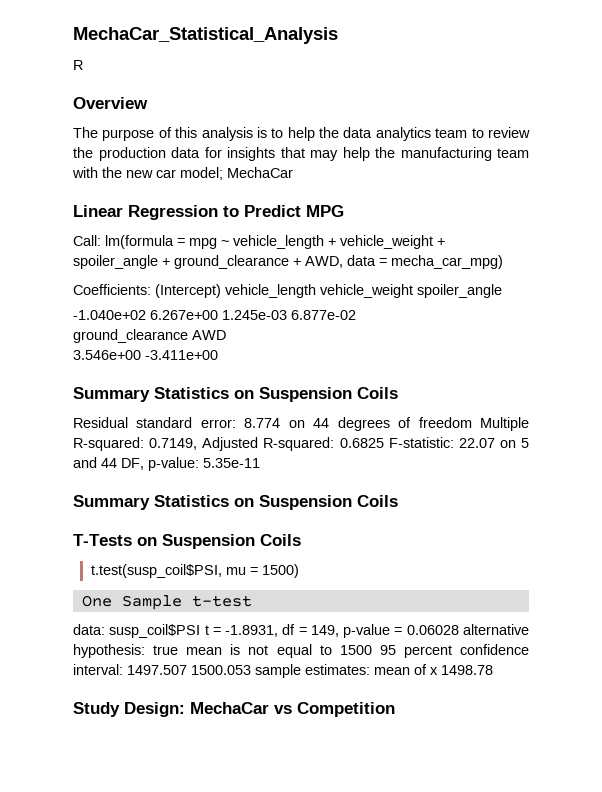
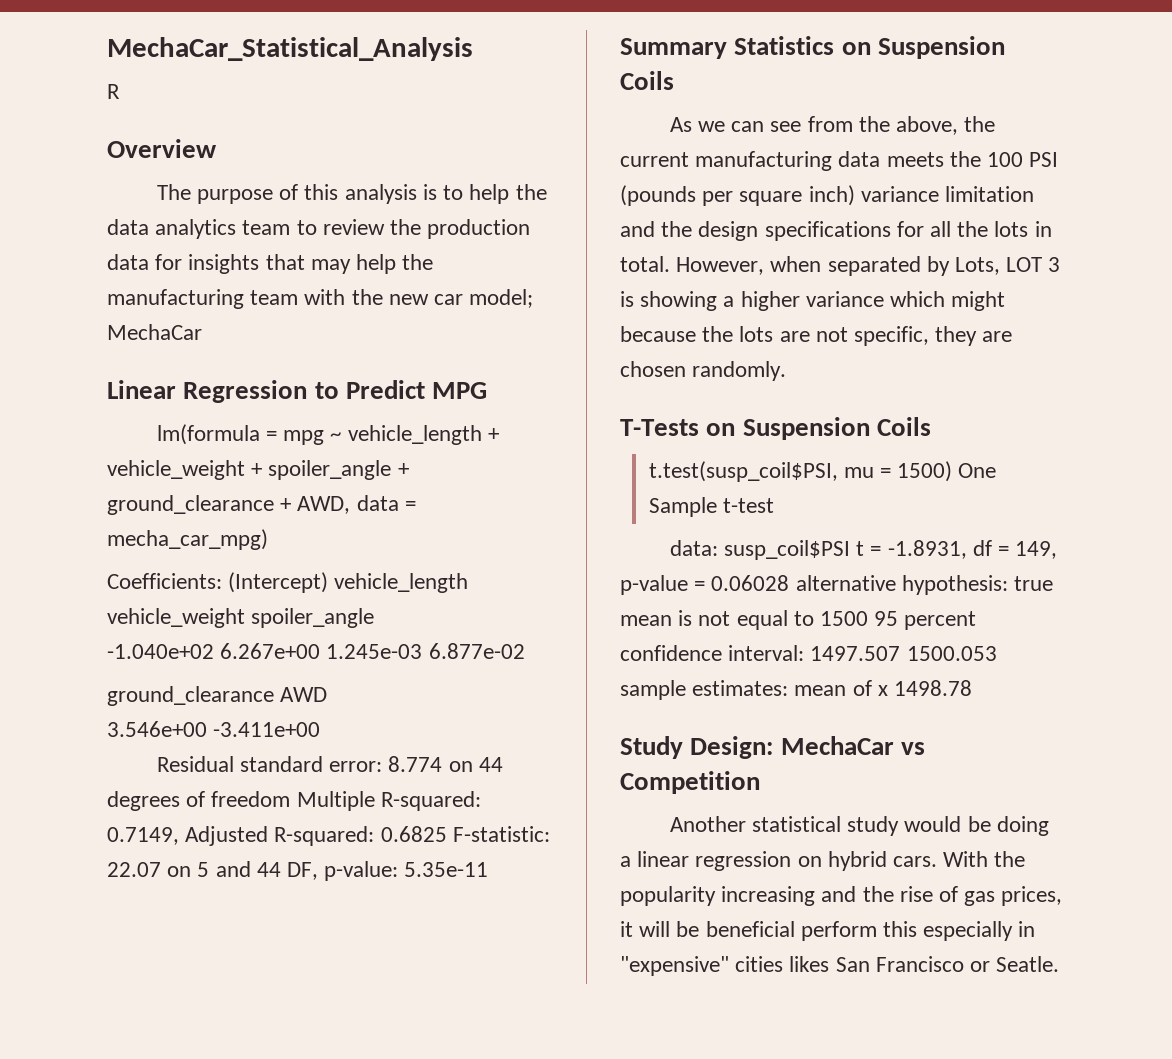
[73,235,101,246] Call: -> (488, 390) none
[73,387,398,402] // Summary Statistics on Suspension Coils -> (321, 729) none
(398, 501) none -> [669,116,996,135] [620,151,1059,171] [620,185,1035,206] [620,221,1052,241] [620,256,1061,276] [620,291,1006,311] [620,326,1013,346] [620,361,787,381] // As we can see from the above, the current manufacturing data meets the 100 PSI (pounds per square inch) variance limitation and the design specifications for all the lots in total. However, when separated by Lots, LOT 3 is showing a higher variance which might because the lots are not specific, they are chosen randomly.
(299, 571) // -> (953, 471) none
(395, 709) none -> [669,816,1049,836] [620,851,1026,871] [620,886,1063,906] [620,921,1036,941] [620,956,1060,976] // Another statistical study would be doing a linear regression on hybrid cars. With the popularity increasing and the rise of gas prices, it will be beneficial perform this especially in "expensive" cities likes San Francisco or Seatle.

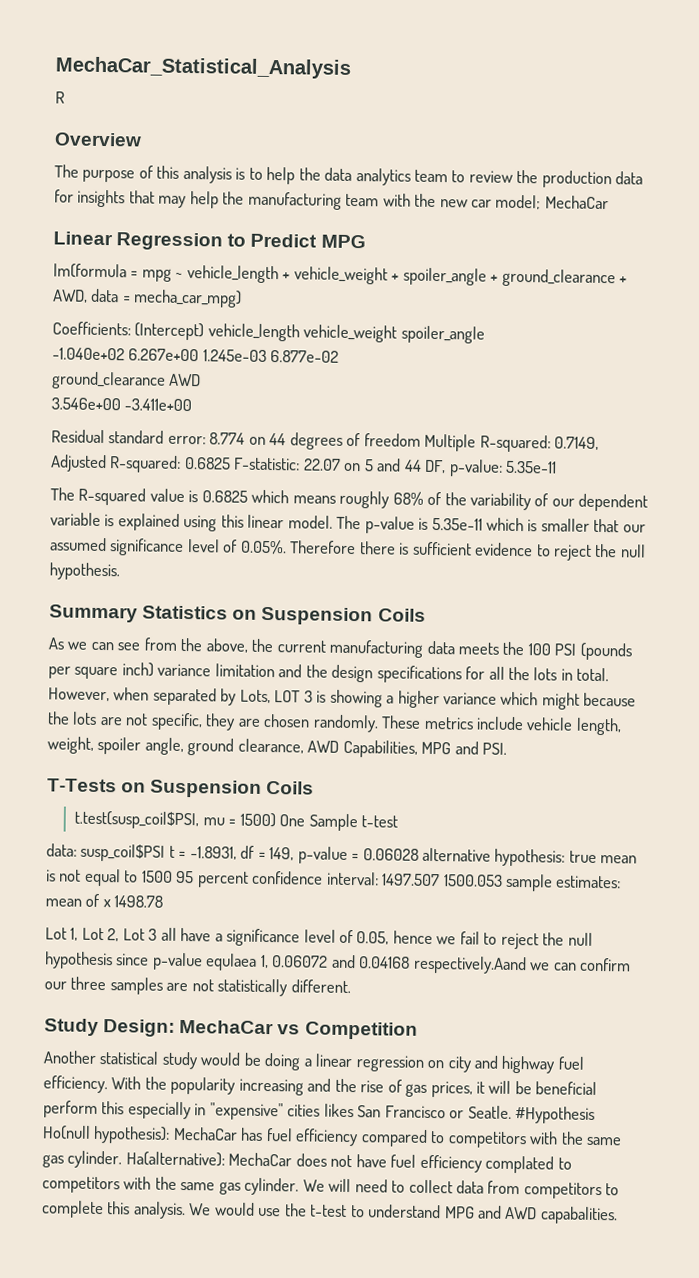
(489, 869) none -> [50,487,649,512] [50,512,646,534] [50,537,646,561] [49,562,120,581] // The R-squared value is 0.6825 which means roughly 68% of the variability of our dependent variable is explained using this linear model. The p-value is 5.35e-11 which is smaller that our assumed significance level of 0.05%. Therefore there is sufficient evidence to reject the null hypothesis.
(787, 371) none -> [381,715,622,736] [47,736,508,758] These metrics include vehicle length, weight, spoiler angle, ground clearance, AWD Capabilities, MPG and PSI.
(973, 688) none -> [45,927,593,950] [45,951,632,975] [44,976,351,997] // Lot 1, Lot 2, Lot 3 all have a significance level of 0.05, hence we fail to reject the null hypothesis since p-value equlaea 1, 0.06072 and 0.04168 respectively.Aand we can confirm our three samples are not statistically different.
[827,851,938,871] hybrid cars. -> [447,1055,584,1074] [43,1075,108,1094] city and highway fuel efficiency.
(1060, 964) none -> [515,1106,596,1124] [42,1125,623,1149] [42,1150,572,1174] [42,1176,620,1200] [42,1200,618,1225] #Hypothesis Ho(null hypothesis): MechaCar has fuel efficiency compared to competitors with the same gas cylinder. Ha(alternative): MechaCar does not have fuel efficiency complated to competitors with the same gas cylinder. We will need to collect data from competitors to complete this analysis. We would use the t-test to understand MPG and AWD capabalities.

